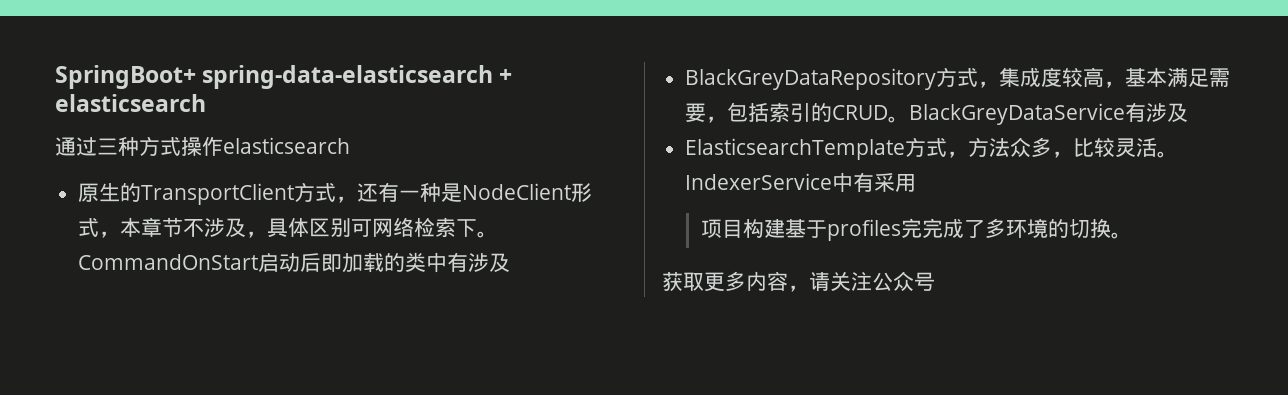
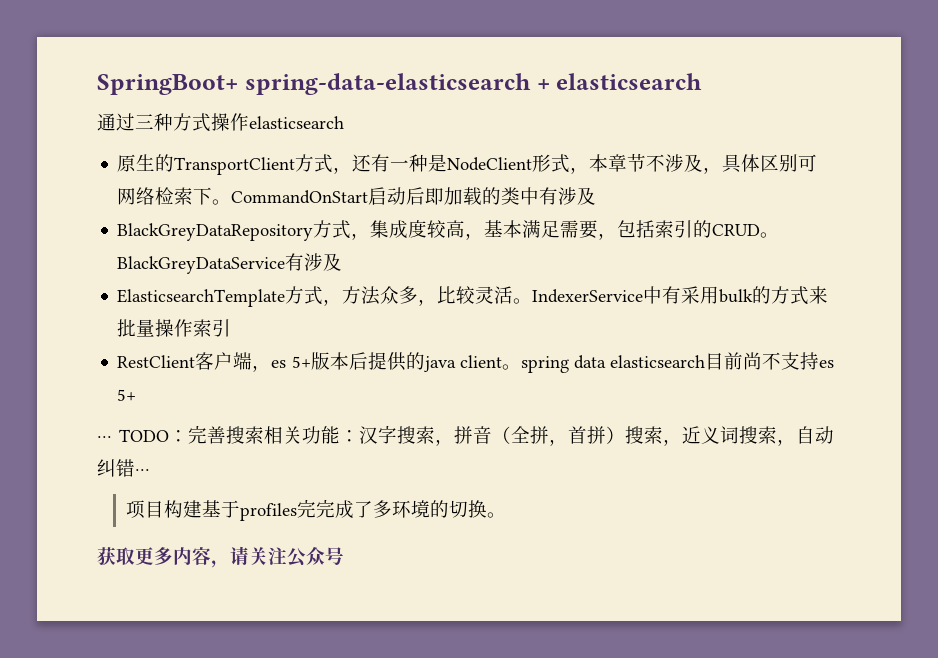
(917, 183) none -> [719,286,829,305] [117,319,232,337] [117,352,834,373] [117,389,137,401] [97,425,834,446] [97,459,150,477] bulk的方式来批量操作索引 // RestClient客户端，es 5+版本后提供的java client。spring data elasticsearch目前尚不支持es 5+ // ··· TODO：完善搜索相关功能：汉字搜索，拼音（全拼，首拼）搜索，近义词搜索，自动纠错···

